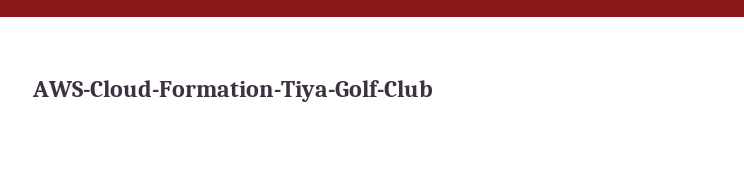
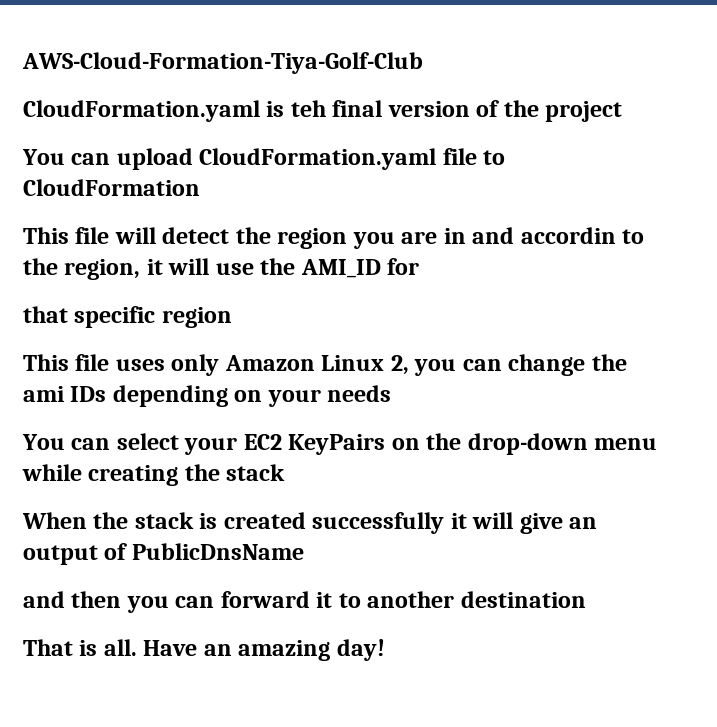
(433, 91) none -> [23,100,623,122] [22,148,506,170] [23,179,200,196] [23,227,645,249] [23,258,420,280] [23,306,232,328] [23,354,627,376] [23,385,392,407] [22,433,658,455] [22,464,286,486] [22,512,598,534] [23,543,304,565] [23,591,586,613] [23,639,385,661] // CloudFormation.yaml is teh final version of the project // You can upload CloudFormation.yaml file to CloudFormation // This file will detect the region you are in and accordin to the region, it will use the AMI_ID for // that specific region // This file uses only Amazon Linux 2, you can change the ami IDs depending on your needs // You can select your EC2 KeyPairs on the drop-down menu while creating the stack // When the stack is created successfully it will give an output of PublicDnsName // and then you can forward it to another destination // That is all. Have an amazing day!

